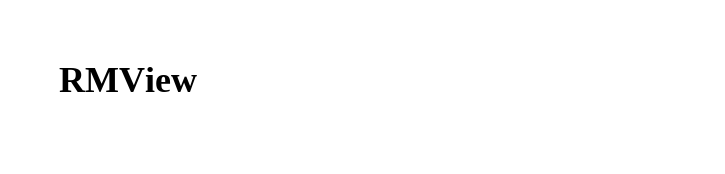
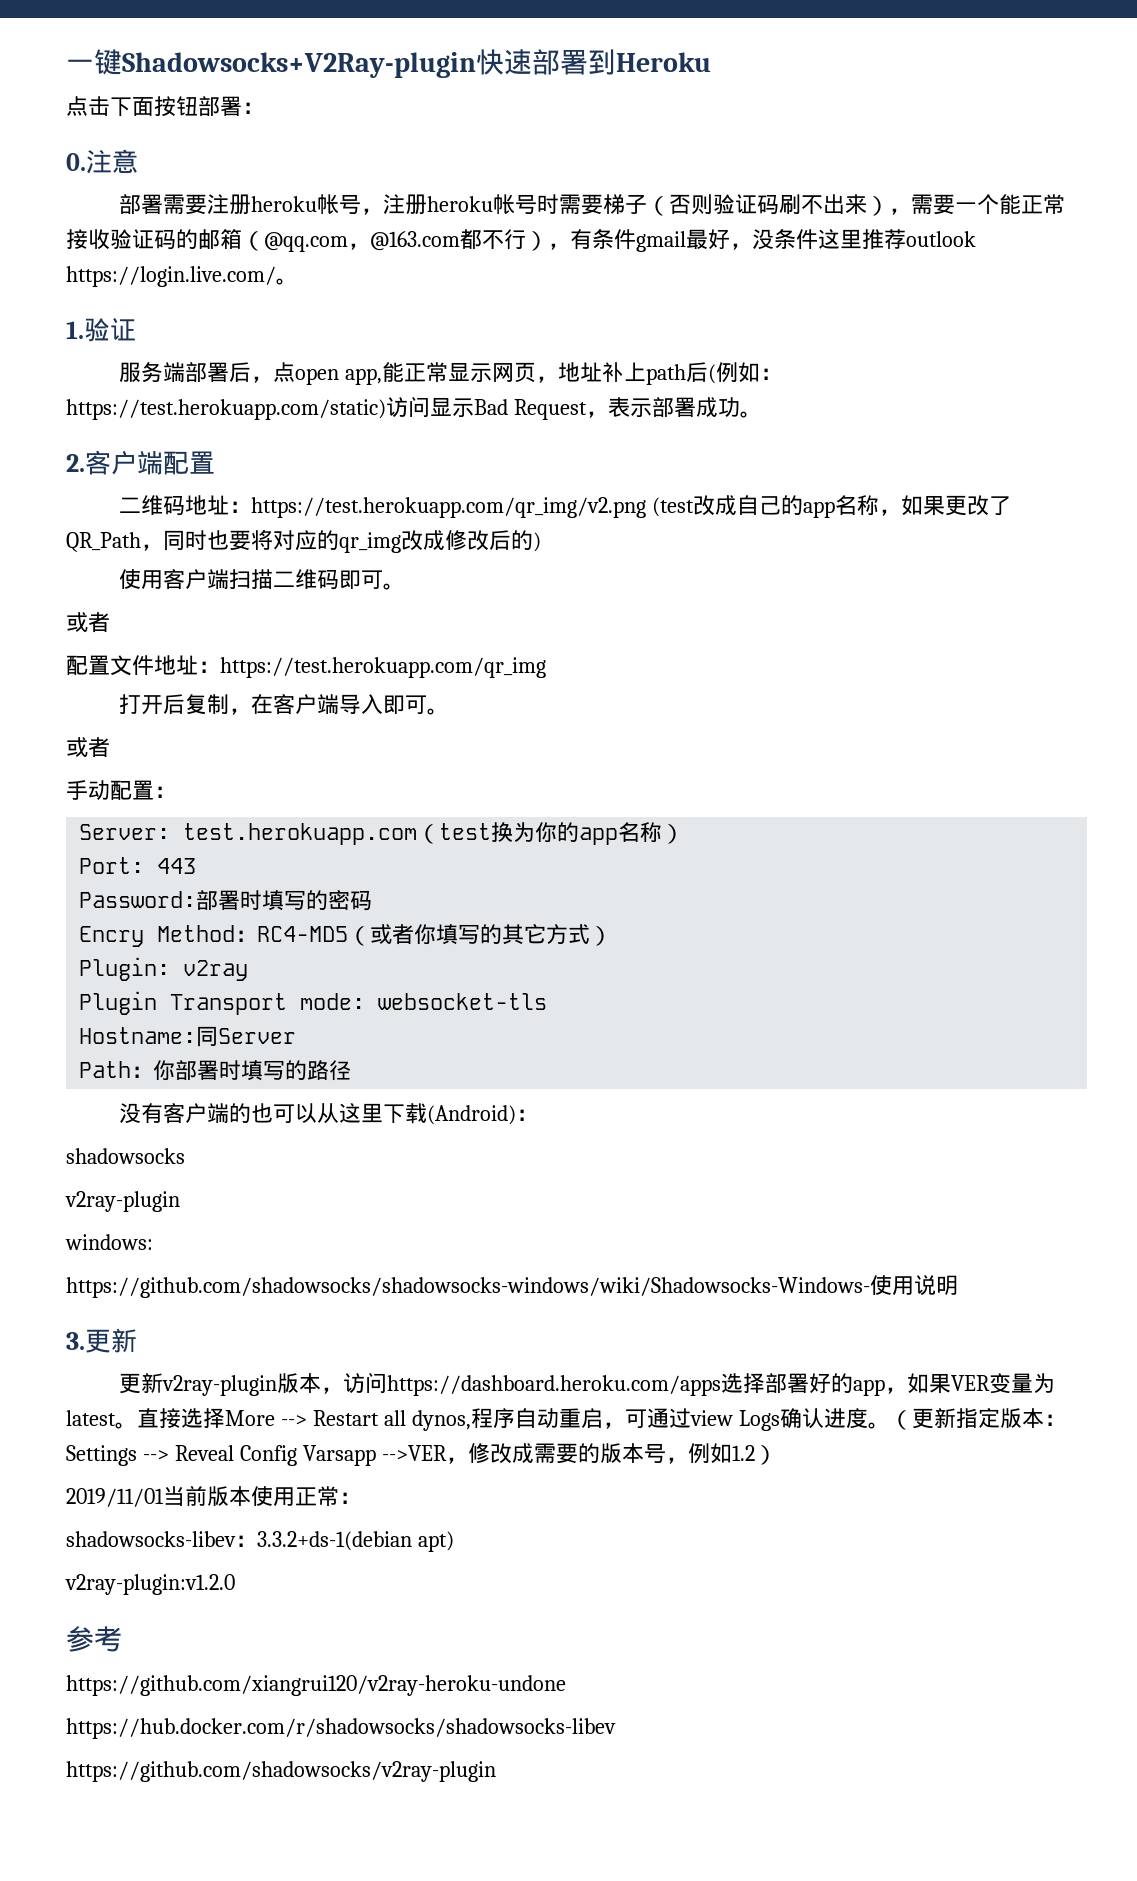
[59,67,197,92] RMView -> [66,49,711,78] [66,96,264,117] [66,149,138,174] [119,194,1066,216] [66,229,976,252] [66,266,298,287] [66,317,136,342] [119,362,783,385] [66,396,762,420] [66,450,215,475] [119,495,1012,518] [66,529,541,553] [119,569,406,590] [66,612,110,633] [66,655,546,678] [119,694,450,715] [66,737,110,758] [66,780,176,800] [79,822,685,845] [79,857,197,874] [79,890,373,911] [79,924,613,947] [79,957,249,981] [79,991,548,1015] [79,1026,297,1047] [79,1060,352,1081] [119,1103,539,1125] [66,1148,185,1164] [65,1191,180,1212] [65,1234,153,1250] [66,1275,958,1298] [66,1328,137,1353] [119,1372,1056,1396] [66,1408,1066,1431] [66,1443,777,1466] [66,1485,361,1507] [66,1531,454,1552] [65,1574,235,1595] [66,1626,122,1652] [66,1675,566,1696] [66,1718,616,1739] [66,1761,496,1782] 一键Shadowsocks+V2Ray-plugin快速部署到Heroku // 点击下面按钮部署： // 0.注意 // 部署需要注册heroku帐号，注册heroku帐号时需要梯子（否则验证码刷不出来），需要一个能正常接收验证码的邮箱（@qq.com，@163.com都不行），有条件gmail最好，没条件这里推荐outlook https://login.live.com/。 // 1.验证 // 服务端部署后，点open app,能正常显示网页，地址补上path后(例如：https://test.herokuapp.com/static)访问显示Bad Request，表示部署成功。 // 2.客户端配置 // 二维码地址：https://test.herokuapp.com/qr_img/v2.png (test改成自己的app名称，如果更改了QR_Path，同时也要将对应的qr_img改成修改后的) // 使用客户端扫描二维码即可。 // 或者 // 配置文件地址：https://test.herokuapp.com/qr_img // 打开后复制，在客户端导入即可。 // 或者 // 手动配置： // Server: test.herokuapp.com（test换为你的app名称） // Port: 443 // Password:部署时填写的密码 // Encry Method：RC4-MD5（或者你填写的其它方式） // Plugin: v2ray // Plugin Transport mode: websocket-tls // Hostname:同Server // Path：你部署时填写的路径 // 没有客户端的也可以从这里下载(Android)： // shadowsocks // v2ray-plugin // windows: // https://github.com/shadowsocks/shadowsocks-windows/wiki/Shadowsocks-Windows-使用说明 // 3.更新 // 更新v2ray-plugin版本，访问https://dashboard.heroku.com/apps选择部署好的app，如果VER变量为latest。直接选择More --> Restart all dynos,程序自动重启，可通过view Logs确认进度。（更新指定版本：Settings --> Reveal Config Varsapp -->VER，修改成需要的版本号，例如1.2） // 2019/11/01当前版本使用正常： // shadowsocks-libev：3.3.2+ds-1(debian apt) // v2ray-plugin:v1.2.0 // 参考 // https://github.com/xiangrui120/v2ray-heroku-undone // https://hub.docker.com/r/shadowsocks/shadowsocks-libev // https://github.com/shadowsocks/v2ray-plugin

